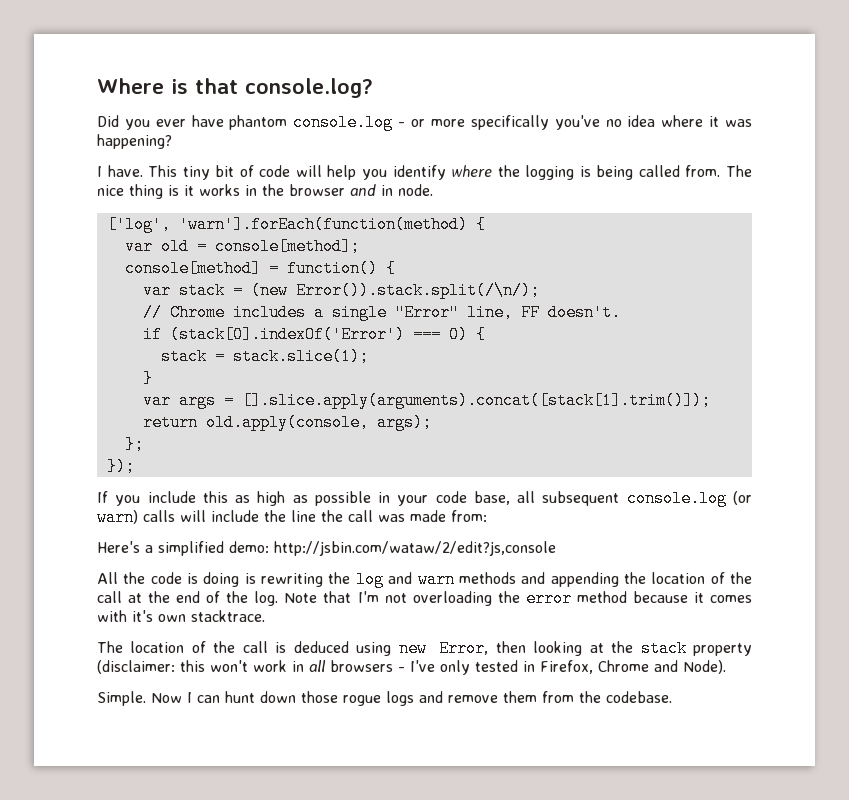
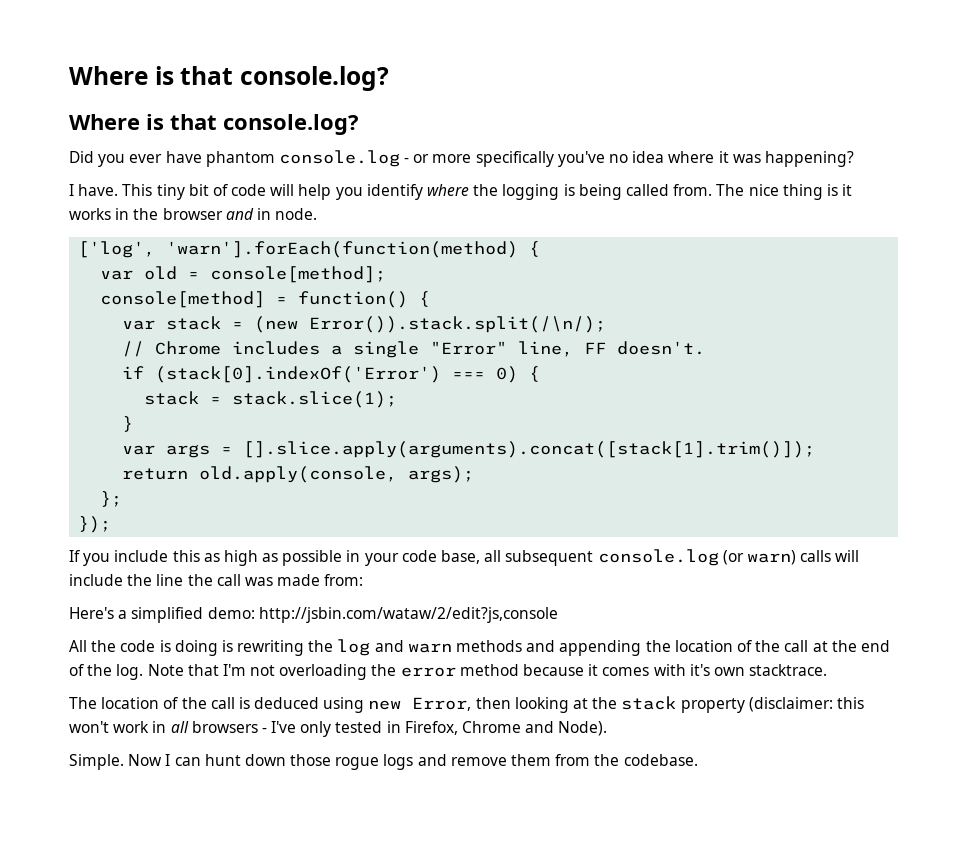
[97,78,373,98] Where is that console.log? -> [69,66,389,91] [69,114,359,135] Where is that console.log? // Where is that console.log?

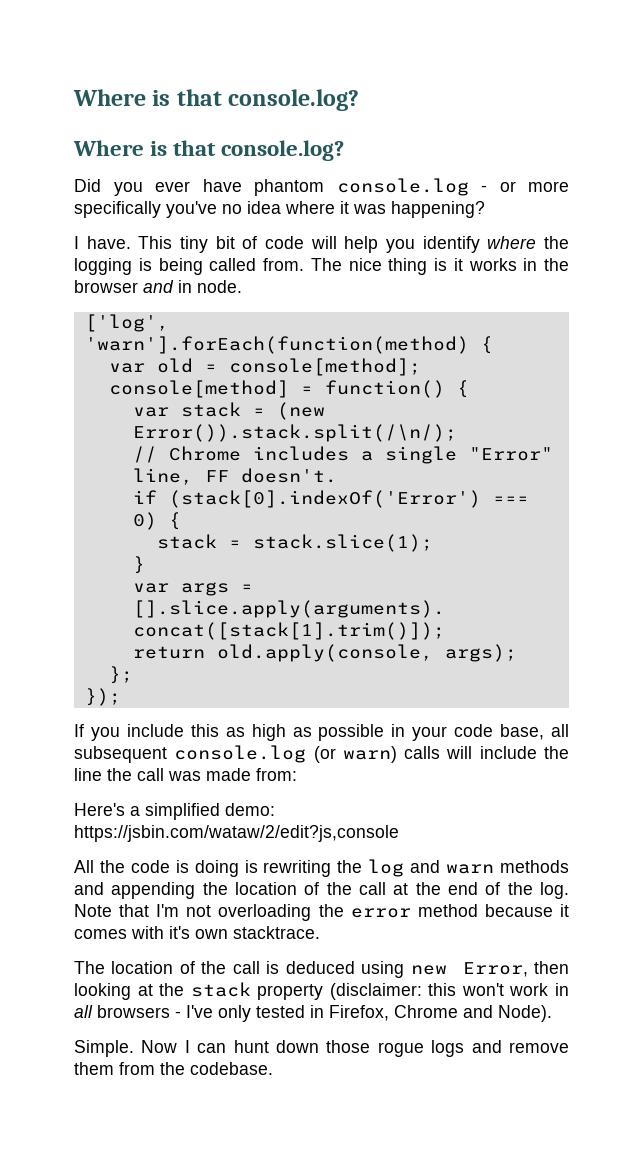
[258,607,558,623] http://jsbin.com/wataw/2/edit?js,console -> [74,825,399,842] https://jsbin.com/wataw/2/edit?js,console

